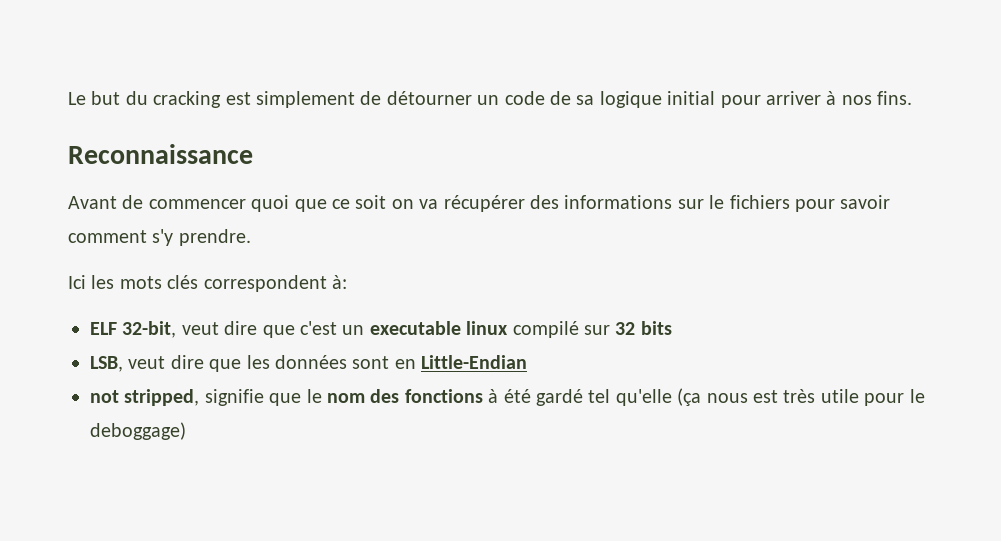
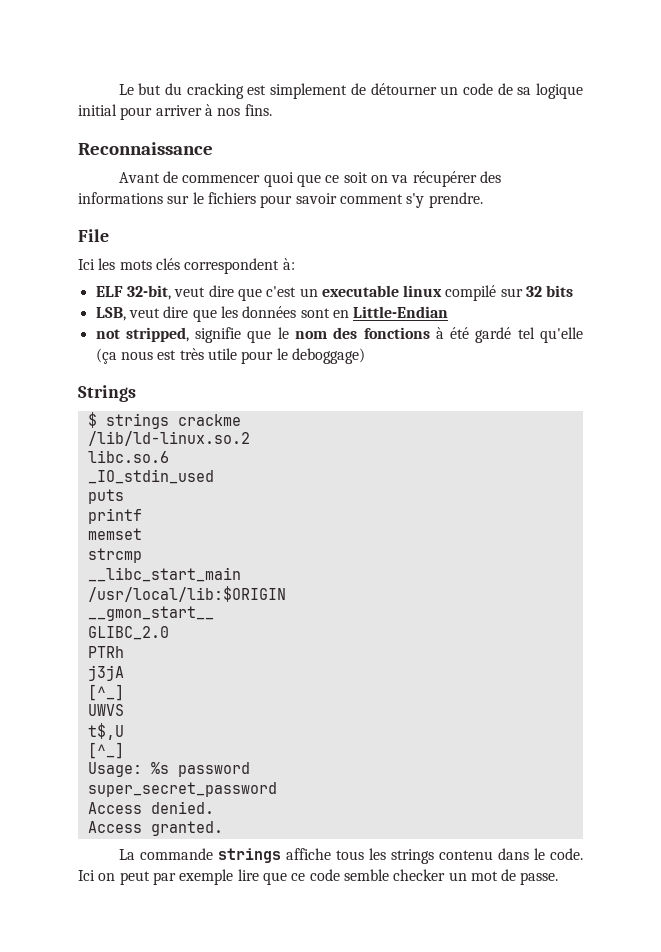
(251, 237) none -> [78,229,109,242] // File
(186, 431) none -> [78,385,136,402] [87,412,241,429] [87,431,250,446] [87,450,169,463] [87,469,214,484] [87,489,124,504] [87,508,142,524] [87,528,142,540] [87,548,142,563] [87,567,241,582] [87,586,286,602] [87,606,214,621] [87,626,169,640] [87,646,124,658] [87,665,124,681] [87,684,124,701] [87,704,124,716] [87,723,124,740] [87,742,124,759] [87,762,250,777] [87,782,277,797] [87,801,214,814] [87,821,223,836] [118,848,583,864] [78,869,559,885] // Strings // $ strings crackme // /lib/ld-linux.so.2 // libc.so.6 // _IO_stdin_used // puts // printf // memset // strcmp // __libc_start_main // /usr/local/lib:$ORIGIN // __gmon_start__ // GLIBC_2.0 // PTRh // j3jA // [^_] // UWVS // t$,U // [^_] // Usage: %s password // super_secret_password // Access denied. // Access granted. // La commande strings affiche tous les strings contenu dans le code. Ici on peut par exemple lire que ce code semble checker un mot de passe.

